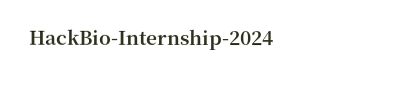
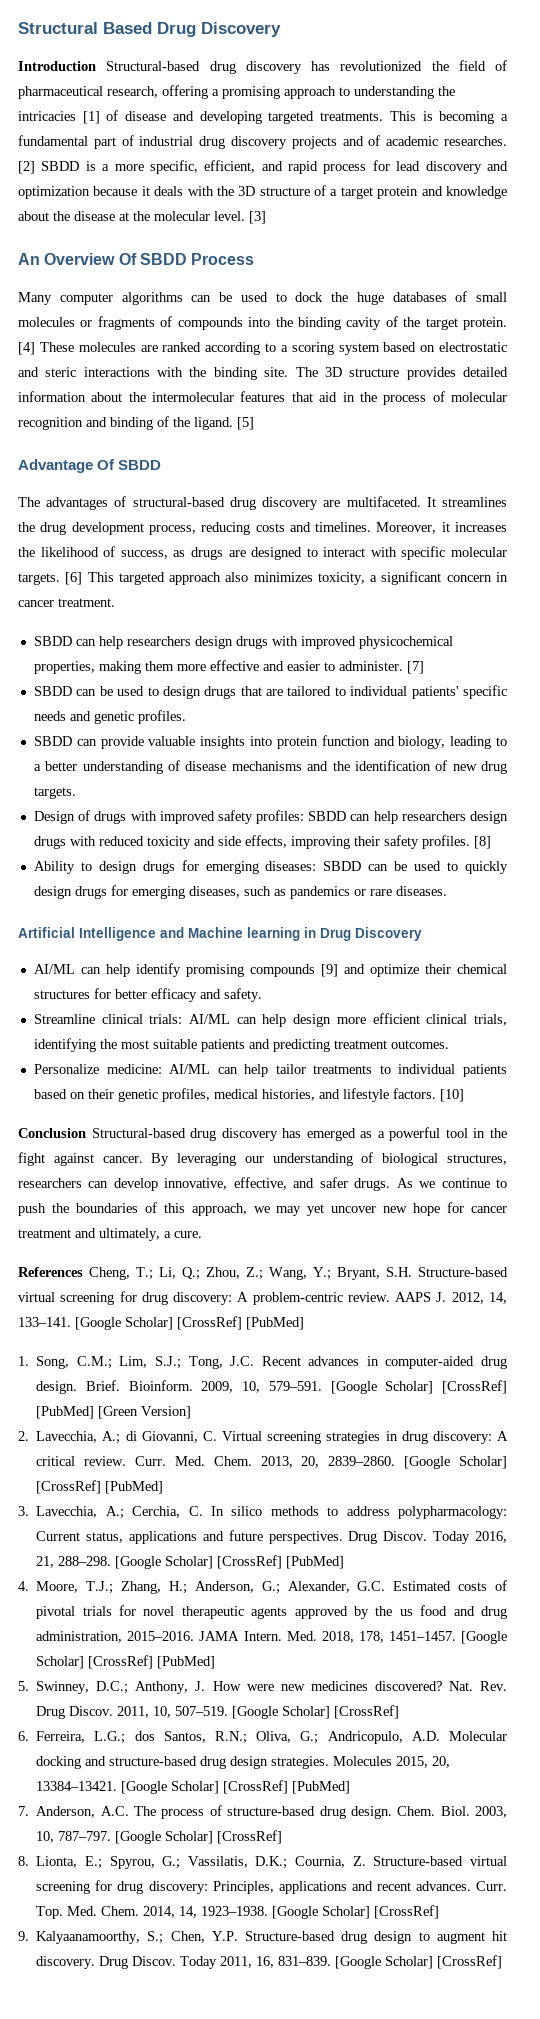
[28,28,274,51] HackBio-Internship-2024 -> [18,22,281,37] [18,60,507,74] [18,85,455,99] [18,110,509,124] [18,135,508,149] [18,160,508,174] [18,185,507,199] [18,211,266,224] [18,253,255,265] [18,291,507,305] [18,316,508,330] [18,342,507,355] [18,367,509,380] [18,391,508,405] [18,416,254,430] [18,459,162,473] [18,496,508,510] [18,522,508,535] [18,546,507,560] [18,571,508,585] [18,598,115,607] [33,636,453,649] [33,660,424,674] [33,685,507,699] [33,710,186,724] [33,735,507,749] [33,760,508,774] [33,787,76,799] [33,810,508,824] [33,835,491,849] [33,860,509,874] [33,885,447,899] [18,927,422,941] [33,963,507,977] [33,988,262,1002] [33,1013,507,1027] [33,1038,449,1052] [33,1064,508,1077] [33,1088,464,1102] [18,1127,508,1141] [18,1152,507,1166] [18,1177,507,1191] [18,1202,507,1216] [18,1228,202,1241] [18,1267,508,1280] [18,1291,507,1305] [18,1316,304,1330] [18,1356,507,1369] [36,1380,507,1394] [36,1406,192,1419] [18,1431,509,1444] [36,1456,507,1469] [36,1480,164,1494] [18,1506,508,1519] [36,1530,507,1544] [36,1555,345,1569] [18,1580,507,1594] [36,1605,507,1619] [36,1631,507,1644] [36,1655,216,1669] [18,1681,507,1694] [36,1705,400,1719] [18,1731,508,1744] [36,1756,451,1769] [36,1780,351,1794] [18,1805,507,1819] [36,1830,283,1844] [18,1856,508,1869] [36,1880,507,1894] [36,1905,440,1919] [18,1931,508,1944] [36,1955,503,1969] Structural Based Drug Discovery // Introduction Structural-based drug discovery has revolutionized the field of pharmaceutical research, offering a promising approach to understanding the intricacies [1] of disease and developing targeted treatments. This is becoming a fundamental part of industrial drug discovery projects and of academic researches. [2] SBDD is a more specific, efficient, and rapid process for lead discovery and optimization because it deals with the 3D structure of a target protein and knowledge about the disease at the molecular level. [3] // An Overview Of SBDD Process // Many computer algorithms can be used to dock the huge databases of small molecules or fragments of compounds into the binding cavity of the target protein. [4] These molecules are ranked according to a scoring system based on electrostatic and steric interactions with the binding site. The 3D structure provides detailed information about the intermolecular features that aid in the process of molecular recognition and binding of the ligand. [5] // Advantage Of SBDD // The advantages of structural-based drug discovery are multifaceted. It streamlines the drug development process, reducing costs and timelines. Moreover, it increases the likelihood of success, as drugs are designed to interact with specific molecular targets. [6] This targeted approach also minimizes toxicity, a significant concern in cancer treatment. // SBDD can help researchers design drugs with improved physicochemical properties, making them more effective and easier to administer. [7] // SBDD can be used to design drugs that are tailored to individual patients' specific needs and genetic profiles. // SBDD can provide valuable insights into protein function and biology, leading to a better understanding of disease mechanisms and the identification of new drug targets. // Design of drugs with improved safety profiles: SBDD can help researchers design drugs with reduced toxicity and side effects, improving their safety profiles. [8] // Ability to design drugs for emerging diseases: SBDD can be used to quickly design drugs for emerging diseases, such as pandemics or rare diseases. // Artificial Intelligence and Machine learning in Drug Discovery // AI/ML can help identify promising compounds [9] and optimize their chemical structures for better efficacy and safety. // Streamline clinical trials: AI/ML can help design more efficient clinical trials, identifying the most suitable patients and predicting treatment outcomes. // Personalize medicine: AI/ML can help tailor treatments to individual patients based on their genetic profiles, medical histories, and lifestyle factors. [10] // Conclusion Structural-based drug discovery has emerged as a powerful tool in the fight against cancer. By leveraging our understanding of biological structures, researchers can develop innovative, effective, and safer drugs. As we continue to push the boundaries of this approach, we may yet uncover new hope for cancer treatment and ultimately, a cure. // References Cheng, T.; Li, Q.; Zhou, Z.; Wang, Y.; Bryant, S.H. Structure-based virtual screening for drug discovery: A problem-centric review. AAPS J. 2012, 14, 133–141. [Google Scholar] [CrossRef] [PubMed] // 1. Song, C.M.; Lim, S.J.; Tong, J.C. Recent advances in computer-aided drug design. Brief. Bioinform. 2009, 10, 579–591. [Google Scholar] [CrossRef] [PubMed] [Green Version] // 2. Lavecchia, A.; di Giovanni, C. Virtual screening strategies in drug discovery: A critical review. Curr. Med. Chem. 2013, 20, 2839–2860. [Google Scholar] [CrossRef] [PubMed] // 3. Lavecchia, A.; Cerchia, C. In silico methods to address polypharmacology: Current status, applications and future perspectives. Drug Discov. Today 2016, 21, 288–298. [Google Scholar] [CrossRef] [PubMed] // 4. Moore, T.J.; Zhang, H.; Anderson, G.; Alexander, G.C. Estimated costs of pivotal trials for novel therapeutic agents approved by the us food and drug administration, 2015–2016. JAMA Intern. Med. 2018, 178, 1451–1457. [Google Scholar] [CrossRef] [PubMed] // 5. Swinney, D.C.; Anthony, J. How were new medicines discovered? Nat. Rev. Drug Discov. 2011, 10, 507–519. [Google Scholar] [CrossRef] // 6. Ferreira, L.G.; dos Santos, R.N.; Oliva, G.; Andricopulo, A.D. Molecular docking and structure-based drug design strategies. Molecules 2015, 20, 13384–13421. [Google Scholar] [CrossRef] [PubMed] // 7. Anderson, A.C. The process of structure-based drug design. Chem. Biol. 2003, 10, 787–797. [Google Scholar] [CrossRef] // 8. Lionta, E.; Spyrou, G.; Vassilatis, D.K.; Cournia, Z. Structure-based virtual screening for drug discovery: Principles, applications and recent advances. Curr. Top. Med. Chem. 2014, 14, 1923–1938. [Google Scholar] [CrossRef] // 9. Kalyaanamoorthy, S.; Chen, Y.P. Structure-based drug design to augment hit discovery. Drug Discov. Today 2011, 16, 831–839. [Google Scholar] [CrossRef]

